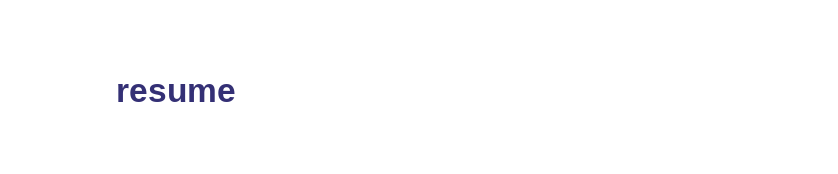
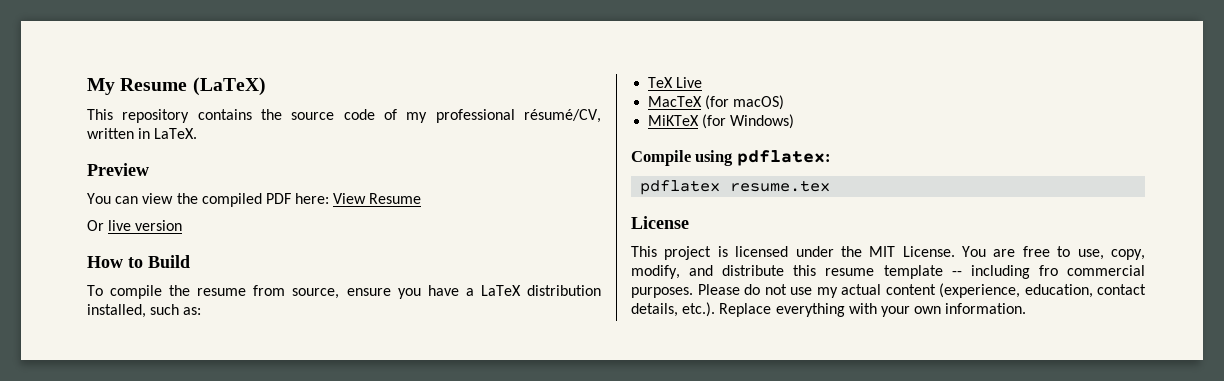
[116,84,236,102] resume -> [87,77,266,96] [87,109,601,123] [87,128,198,139] [87,163,149,176] [87,193,422,207] [87,220,183,231] [87,255,190,268] [87,285,601,299] [87,304,202,318] [648,77,703,88] [648,95,785,110] [648,114,795,129] [631,150,831,166] [640,180,831,195] [631,216,689,229] [631,246,1145,260] [631,265,1145,279] [631,283,1146,298] [631,302,1027,317] My Resume (LaTeX) // This repository contains the source code of my professional résumé/CV, written in LaTeX. // Preview // You can view the compiled PDF here: View Resume // Or live version // How to Build // To compile the resume from source, ensure you have a LaTeX distribution installed, such as: // TeX Live // MacTeX (for macOS) // MiKTeX (for Windows) // Compile using pdflatex: // pdflatex resume.tex // License // This project is licensed under the MIT License. You are free to use, copy, modify, and distribute this resume template -- including fro commercial purposes. Please do not use my actual content (experience, education, contact details, etc.). Replace everything with your own information.

